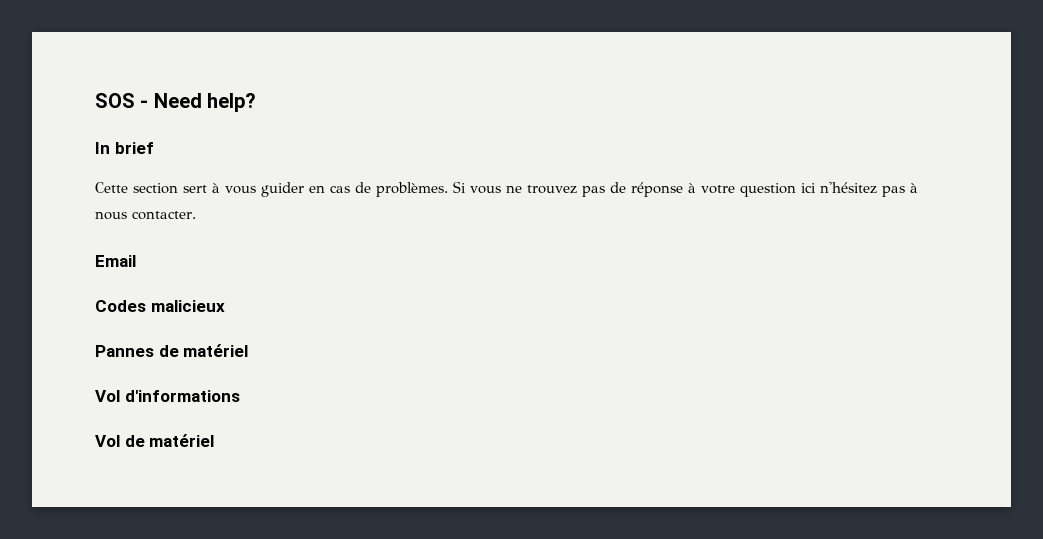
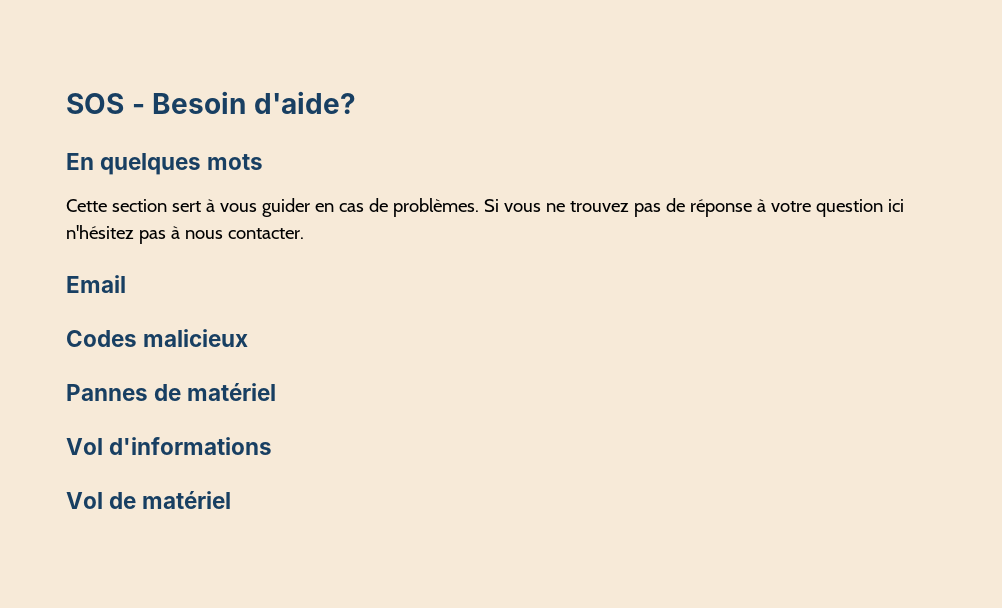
[153,93,257,112] [95,142,154,154] Need help? // In brief -> [152,91,356,114] [66,153,264,175] Besoin d'aide? // En quelques mots

